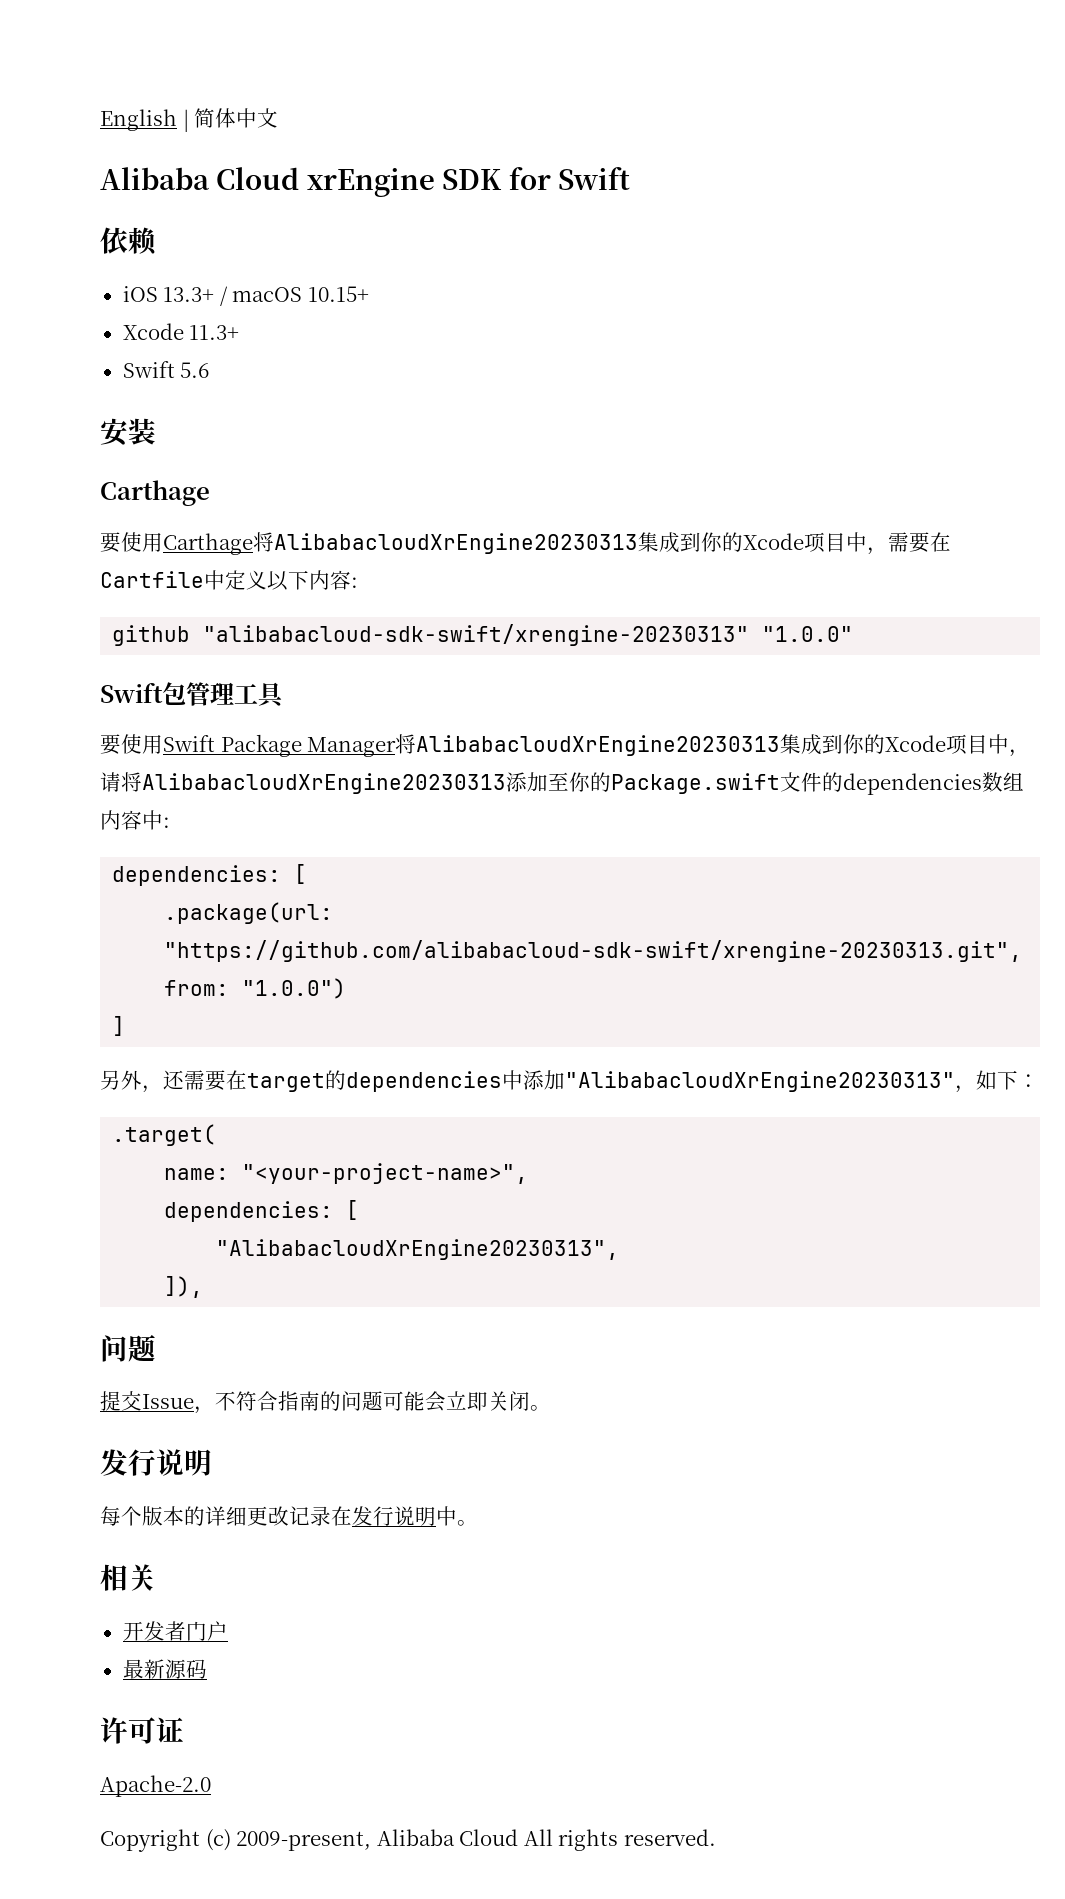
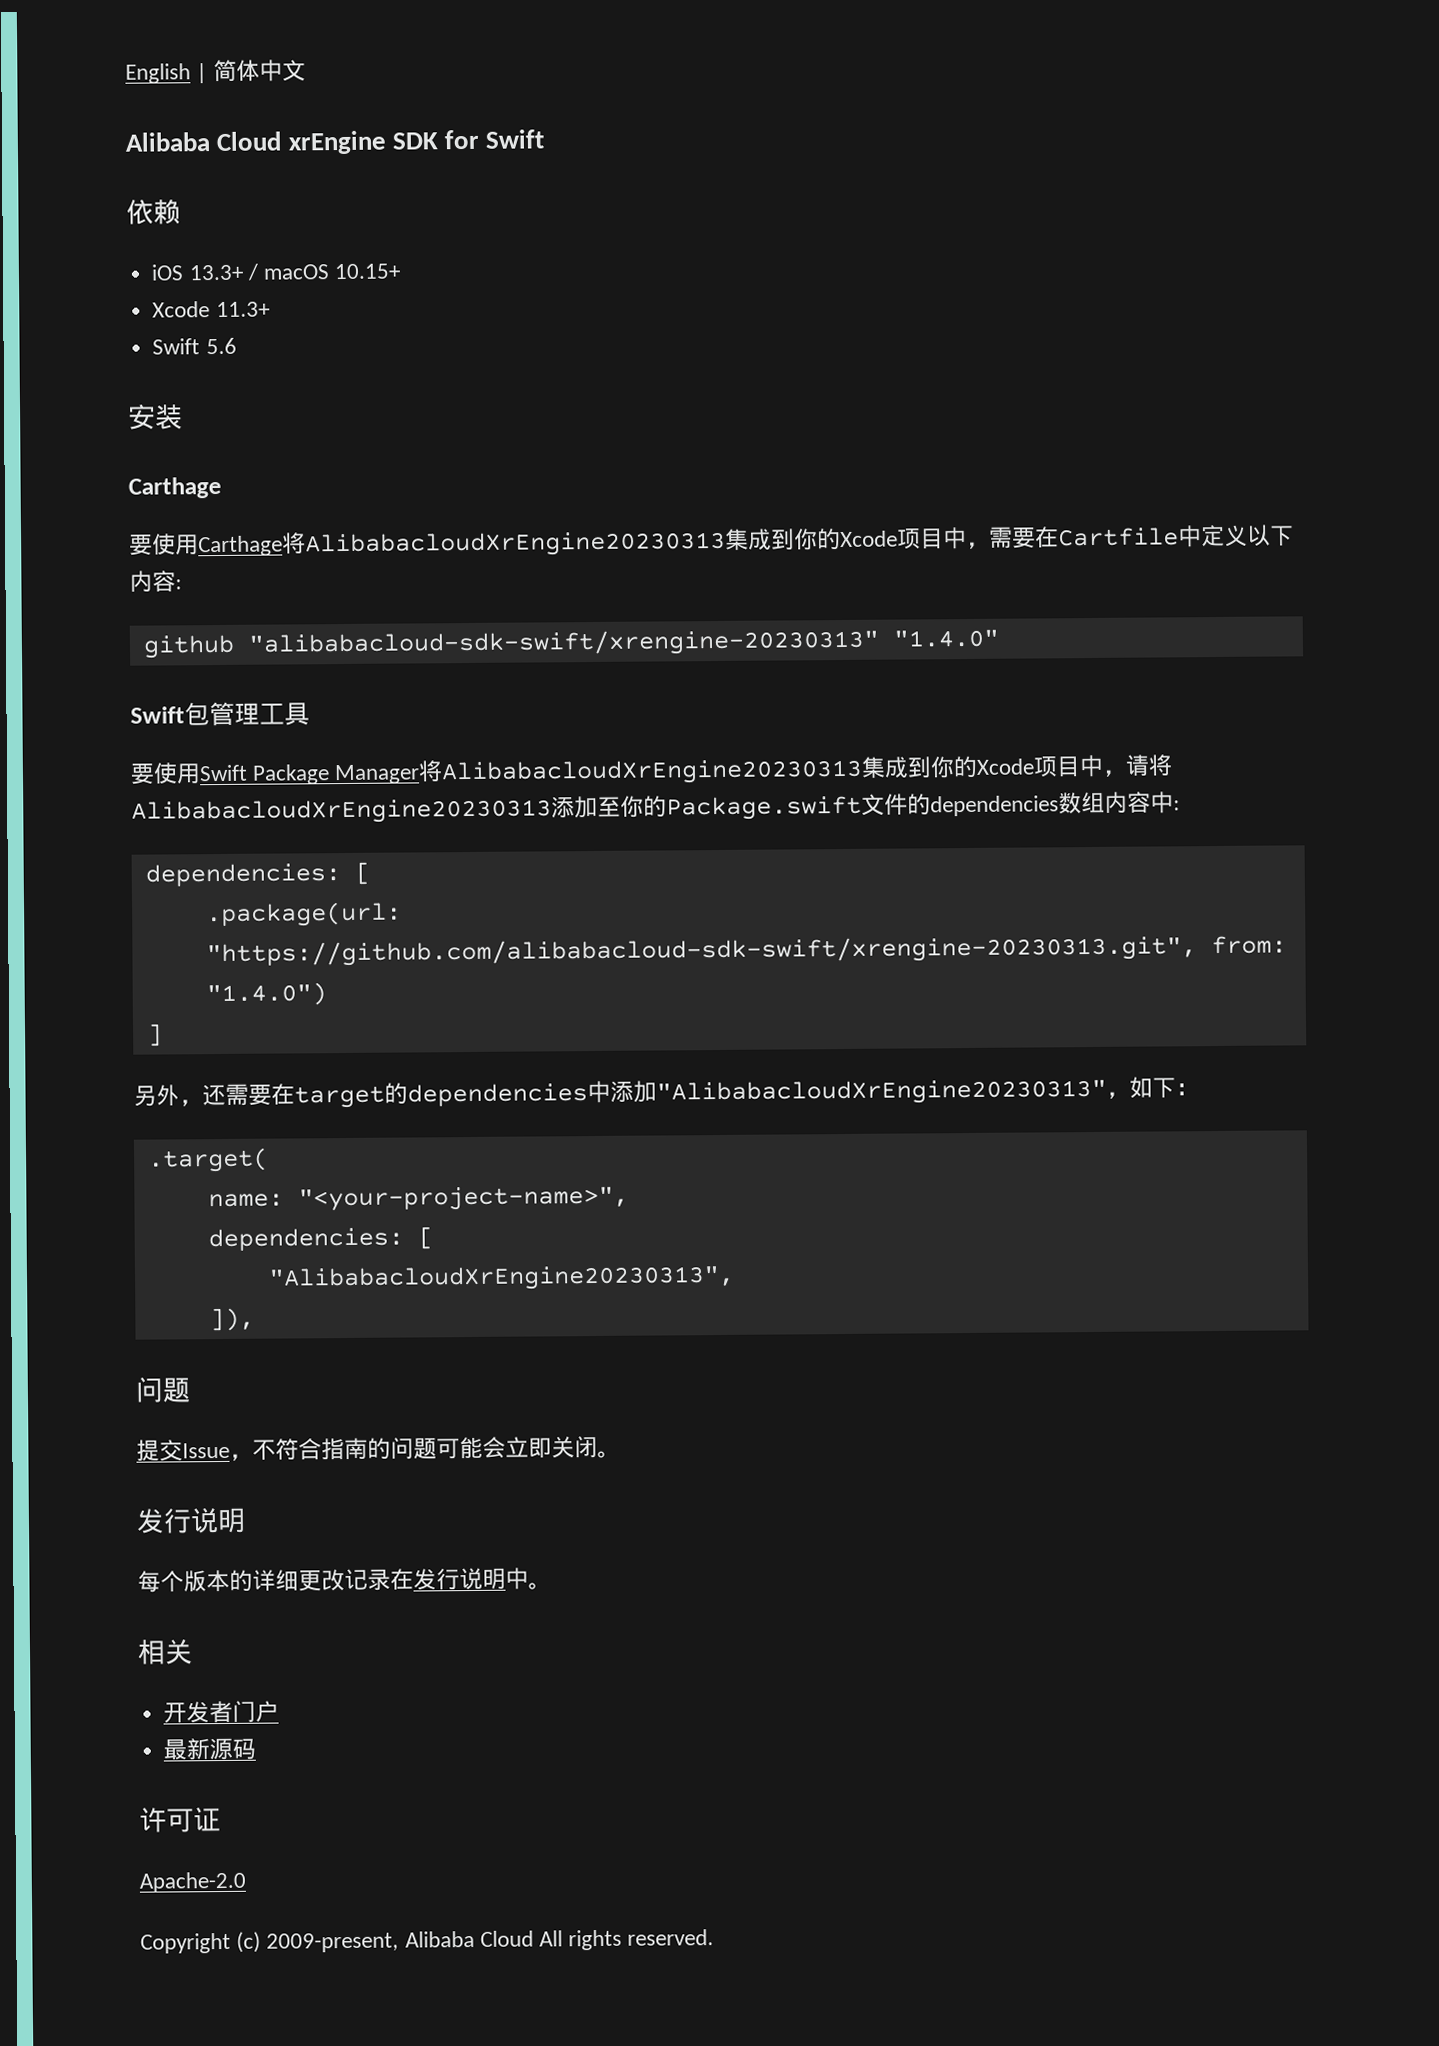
[762,626,854,642] "1.0.0" -> [892,629,999,648] "1.4.0"
[242,978,347,999] "1.0.0") -> [205,982,327,1007] "1.4.0")

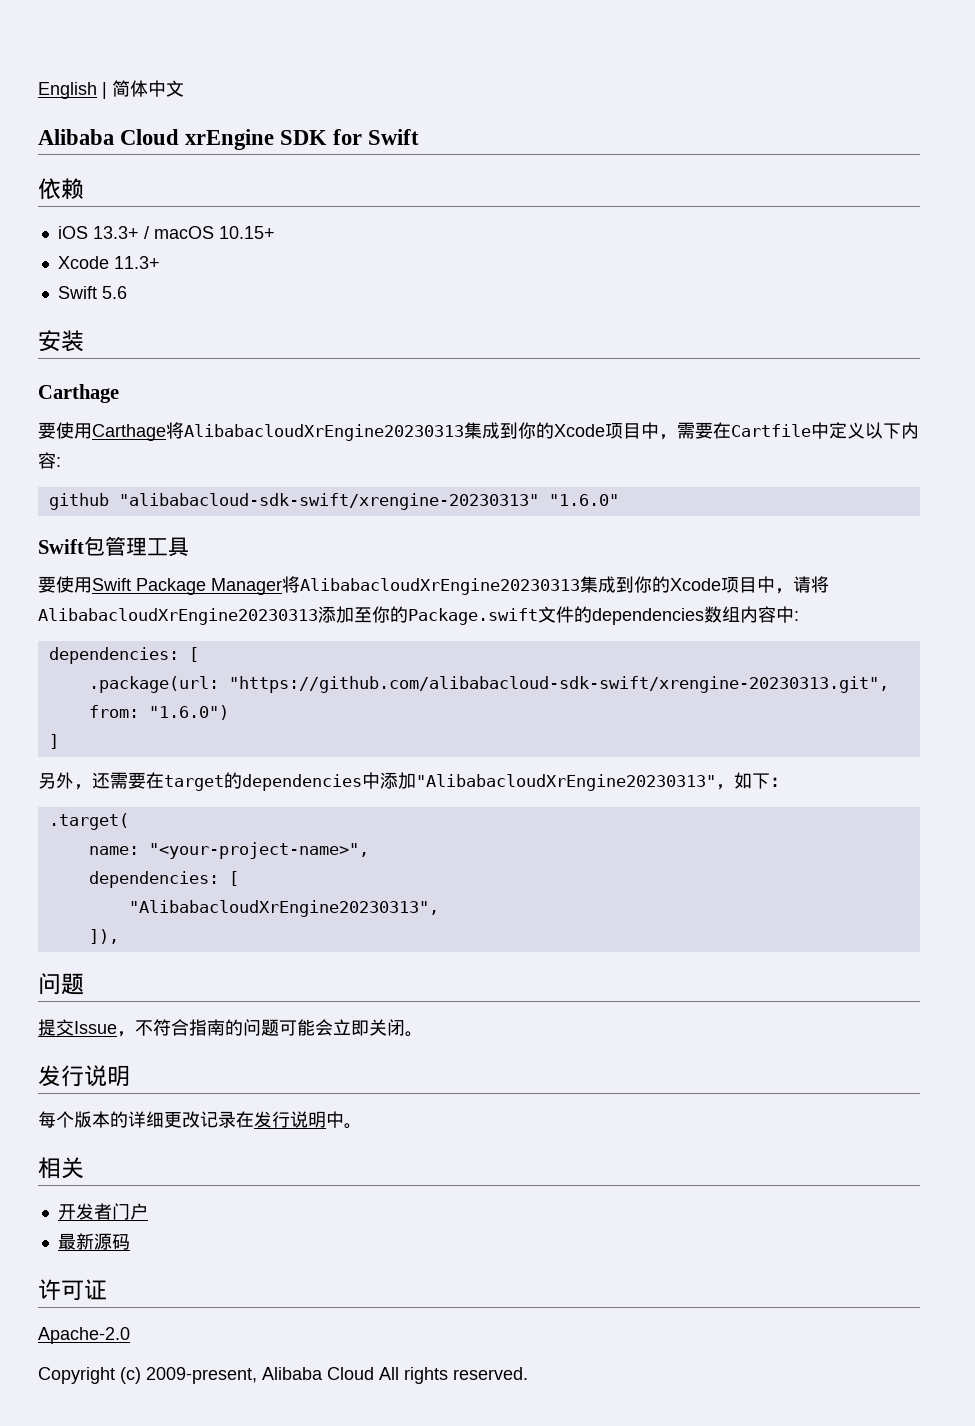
[892,629,999,648] "1.4.0" -> [548,494,619,506] "1.6.0"
[205,982,327,1007] "1.4.0") -> [148,705,229,720] "1.6.0")

